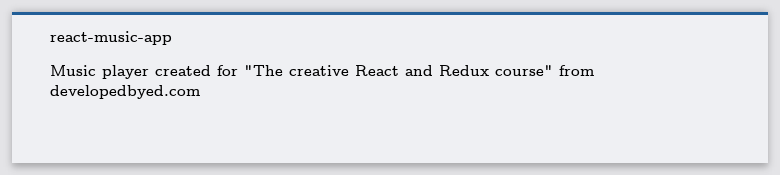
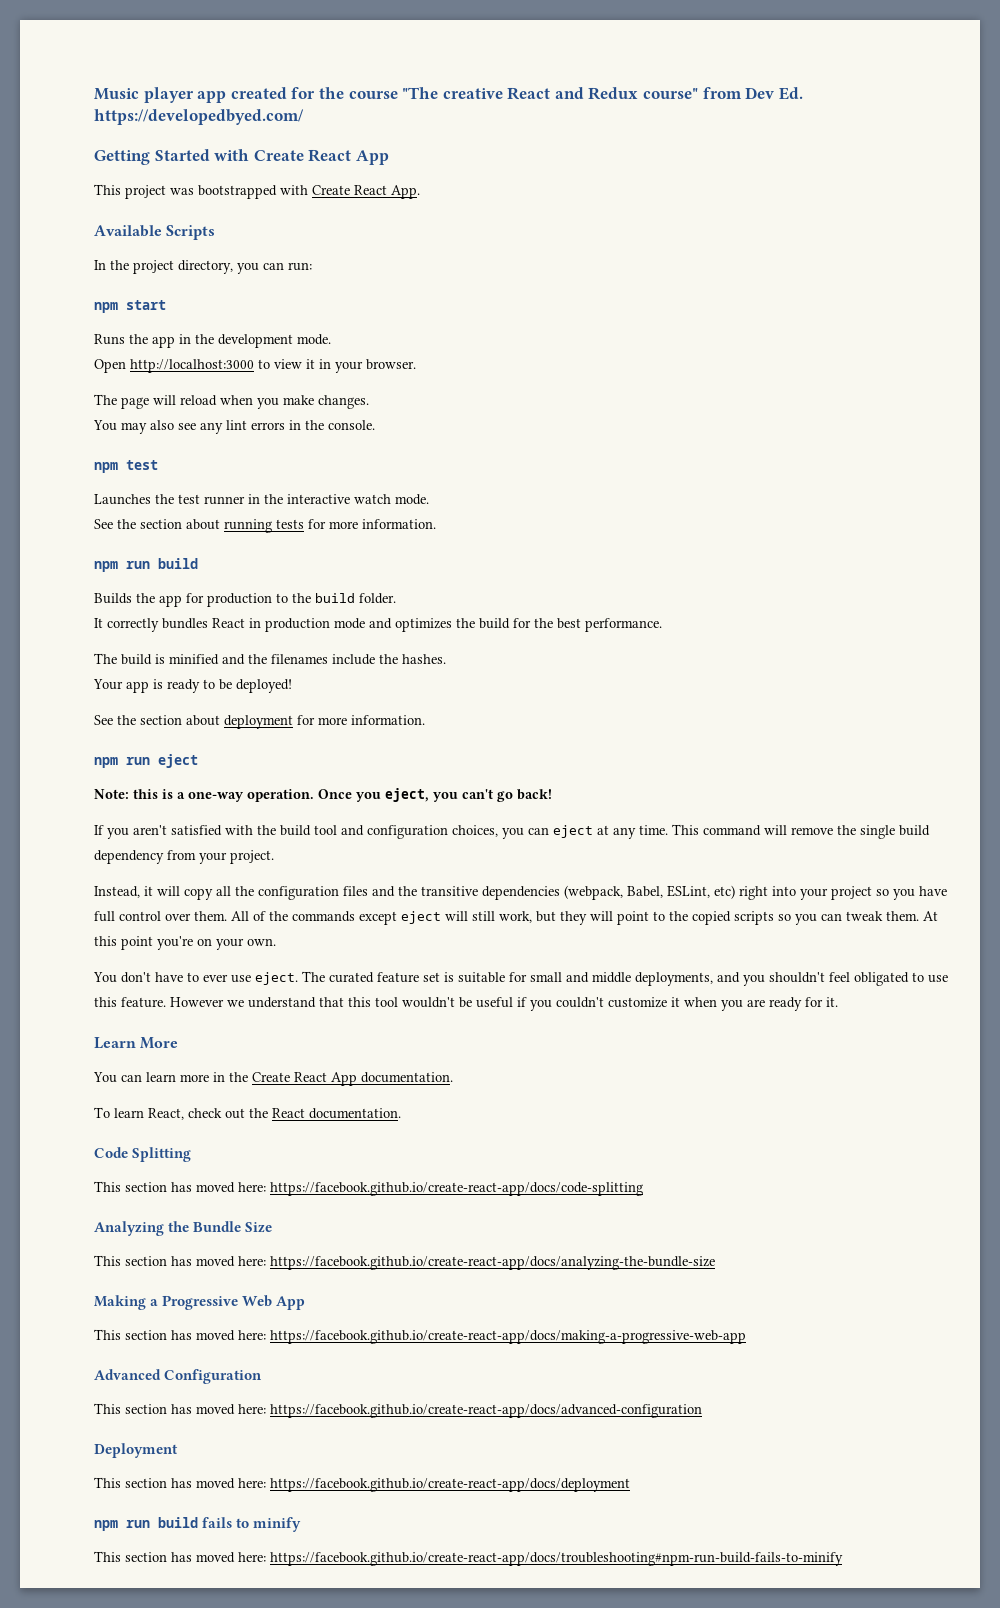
[50,31,172,45] react-music-app // -> (94, 94) none
(149, 72) none -> [197,91,227,103] app
(238, 70) none -> [318,87,398,99] the course
[50,85,200,99] developedbyed.com -> [745,87,803,100] [94,109,304,125] [94,149,389,165] [94,184,420,199] [94,225,216,240] [94,260,312,274] [94,300,166,313] [94,334,331,348] [94,359,416,373] [94,394,369,409] [93,420,375,434] [94,460,158,473] [94,494,429,505] [94,519,436,533] [94,558,198,572] [94,593,396,607] [94,618,662,632] [94,653,446,665] [93,679,292,693] [94,715,425,729] [94,754,198,768] [94,788,552,802] [94,824,930,839] [94,850,274,864] [94,885,947,900] [94,911,938,925] [94,936,276,950] [93,971,948,986] [94,997,838,1011] [94,1037,179,1049] [93,1072,453,1086] [94,1107,401,1120] [94,1147,192,1162] [94,1181,643,1196] [94,1221,273,1236] [94,1255,715,1270] [94,1295,306,1310] [94,1329,746,1344] [94,1369,263,1384] [94,1403,702,1418] [94,1443,178,1458] [94,1477,630,1492] [94,1517,302,1532] [94,1551,843,1566] Dev Ed. https://developedbyed.com/ // Getting Started with Create React App // This project was bootstrapped with Create React App. // Available Scripts // In the project directory, you can run: // npm start // Runs the app in the development mode. // Open http://localhost:3000 to view it in your browser. // The page will reload when you make changes. // You may also see any lint errors in the console. // npm test // Launches the test runner in the interactive watch mode. // See the section about running tests for more information. // npm run build // Builds the app for production to the build folder. // It correctly bundles React in production mode and optimizes the build for the best performance. // The build is minified and the filenames include the hashes. // Your app is ready to be deployed! // See the section about deployment for more information. // npm run eject // Note: this is a one-way operation. Once you eject, you can't go back! // If you aren't satisfied with the build tool and configuration choices, you can eject at any time. This command will remove the single build dependency from your project. // Instead, it will copy all the configuration files and the transitive dependencies (webpack, Babel, ESLint, etc) right into your project so you have full control over them. All of the commands except eject will still work, but they will point to the copied scripts so you can tweak them. At this point you're on your own. // You don't have to ever use eject. The curated feature set is suitable for small and middle deployments, and you shouldn't feel obligated to use this feature. However we understand that this tool wouldn't be useful if you couldn't customize it when you are ready for it. // Learn More // You can learn more in the Create React App documentation. // To learn React, check out the React documentation. // Code Splitting // This section has moved here: https://facebook.github.io/create-react-app/docs/code-splitting // Analyzing the Bundle Size // This section has moved here: https://facebook.github.io/create-react-app/docs/analyzing-the-bundle-size // Making a Progressive Web App // This section has moved here: https://facebook.github.io/create-react-app/docs/making-a-progressive-web-app // Advanced Configuration // This section has moved here: https://facebook.github.io/create-react-app/docs/advanced-configuration // Deployment // This section has moved here: https://facebook.github.io/create-react-app/docs/deployment // npm run build fails to minify // This section has moved here: https://facebook.github.io/create-react-app/docs/troubleshooting#npm-run-build-fails-to-minify

